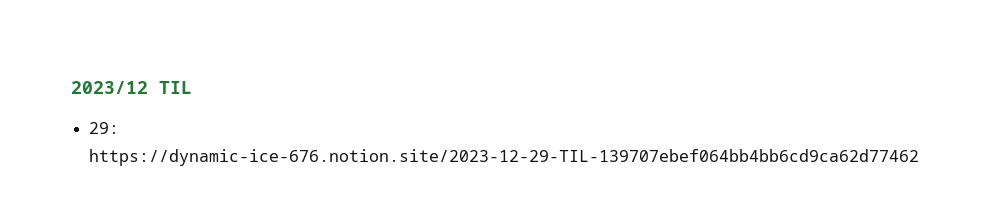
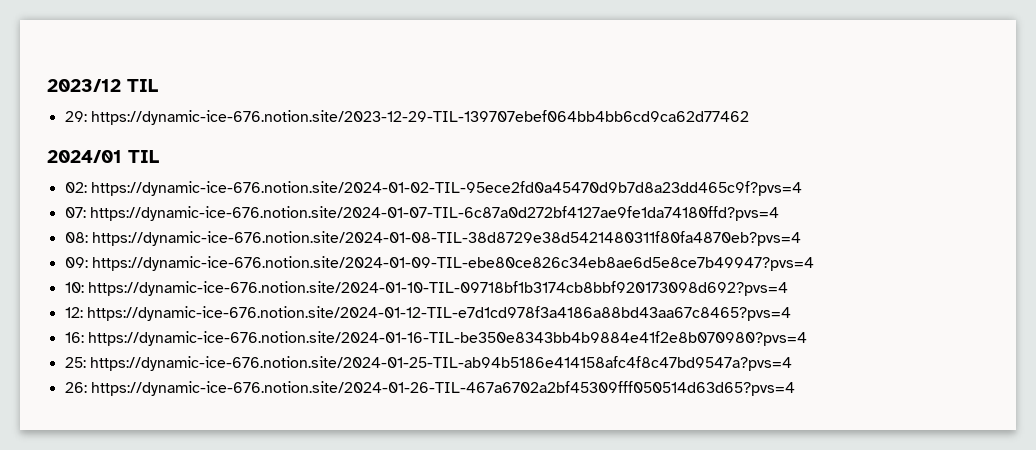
(920, 157) none -> [47,150,159,163] [64,181,802,196] [64,206,779,221] [64,231,801,246] [64,256,814,271] [64,281,788,296] [64,306,791,321] [64,331,807,346] [64,356,792,371] [64,381,795,396] // 2024/01 TIL // 02: https://dynamic-ice-676.notion.site/2024-01-02-TIL-95ece2fd0a45470d9b7d8a23dd465c9f?pvs=4 // 07: https://dynamic-ice-676.notion.site/2024-01-07-TIL-6c87a0d272bf4127ae9fe1da74180ffd?pvs=4 // 08: https://dynamic-ice-676.notion.site/2024-01-08-TIL-38d8729e38d5421480311f80fa4870eb?pvs=4 // 09: https://dynamic-ice-676.notion.site/2024-01-09-TIL-ebe80ce826c34eb8ae6d5e8ce7b49947?pvs=4 // 10: https://dynamic-ice-676.notion.site/2024-01-10-TIL-09718bf1b3174cb8bbf920173098d692?pvs=4 // 12: https://dynamic-ice-676.notion.site/2024-01-12-TIL-e7d1cd978f3a4186a88bd43aa67c8465?pvs=4 // 16: https://dynamic-ice-676.notion.site/2024-01-16-TIL-be350e8343bb4b9884e41f2e8b070980?pvs=4 // 25: https://dynamic-ice-676.notion.site/2024-01-25-TIL-ab94b5186e414158afc4f8c47bd9547a?pvs=4 // 26: https://dynamic-ice-676.notion.site/2024-01-26-TIL-467a6702a2bf45309fff050514d63d65?pvs=4

